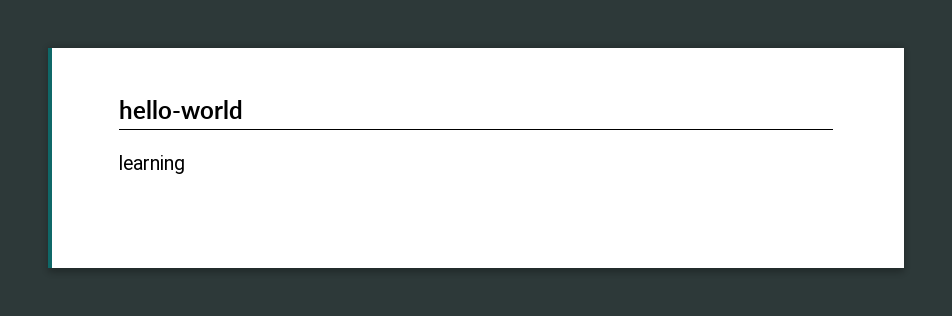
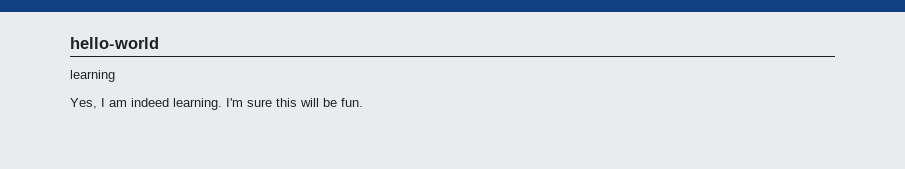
(185, 164) none -> [70,98,363,110] // Yes, I am indeed learning. I'm sure this will be fun.

